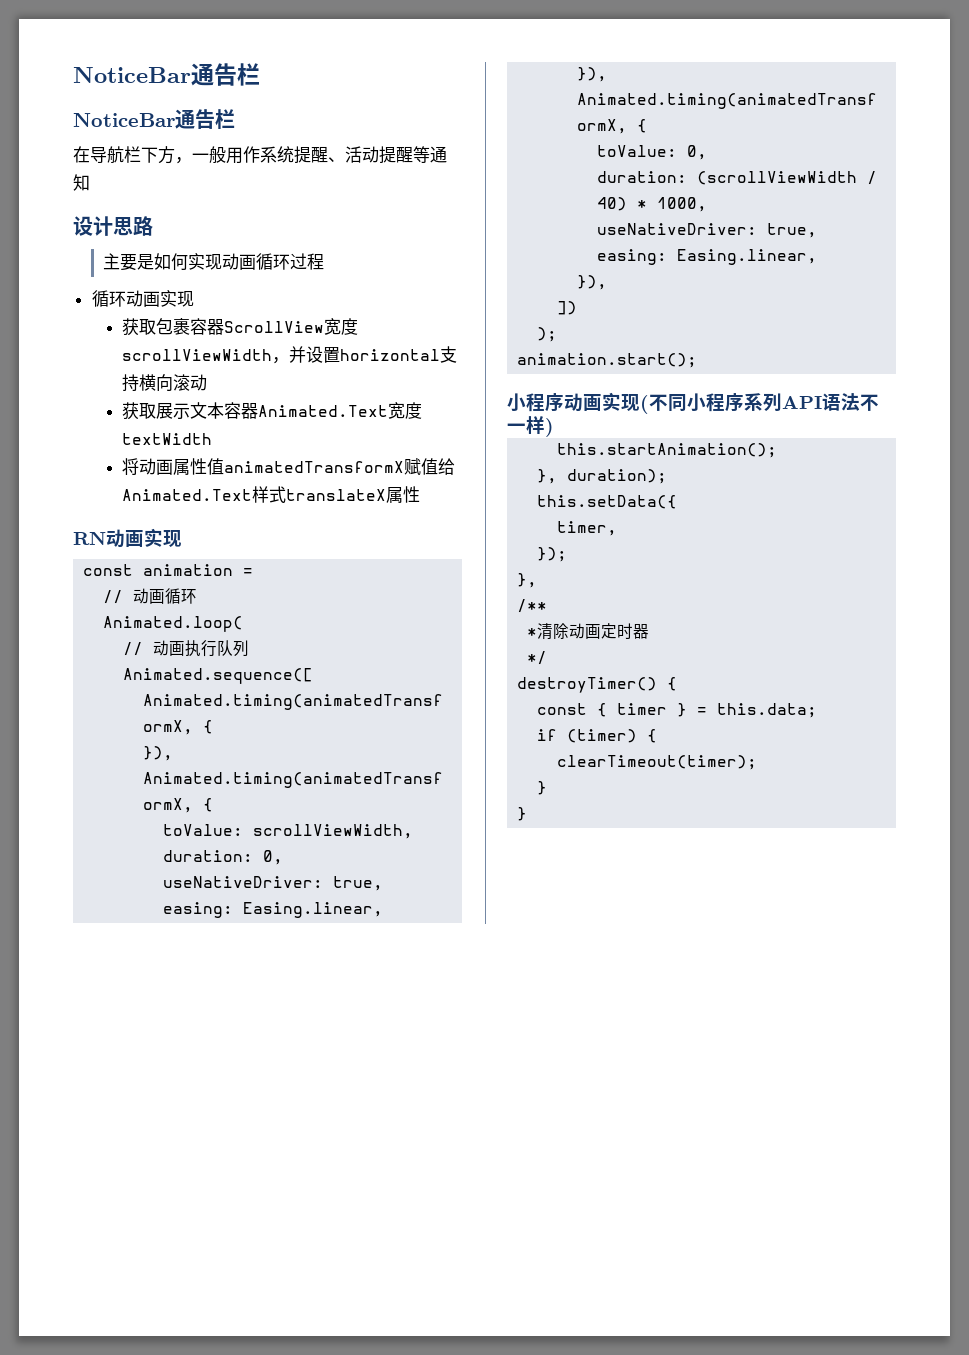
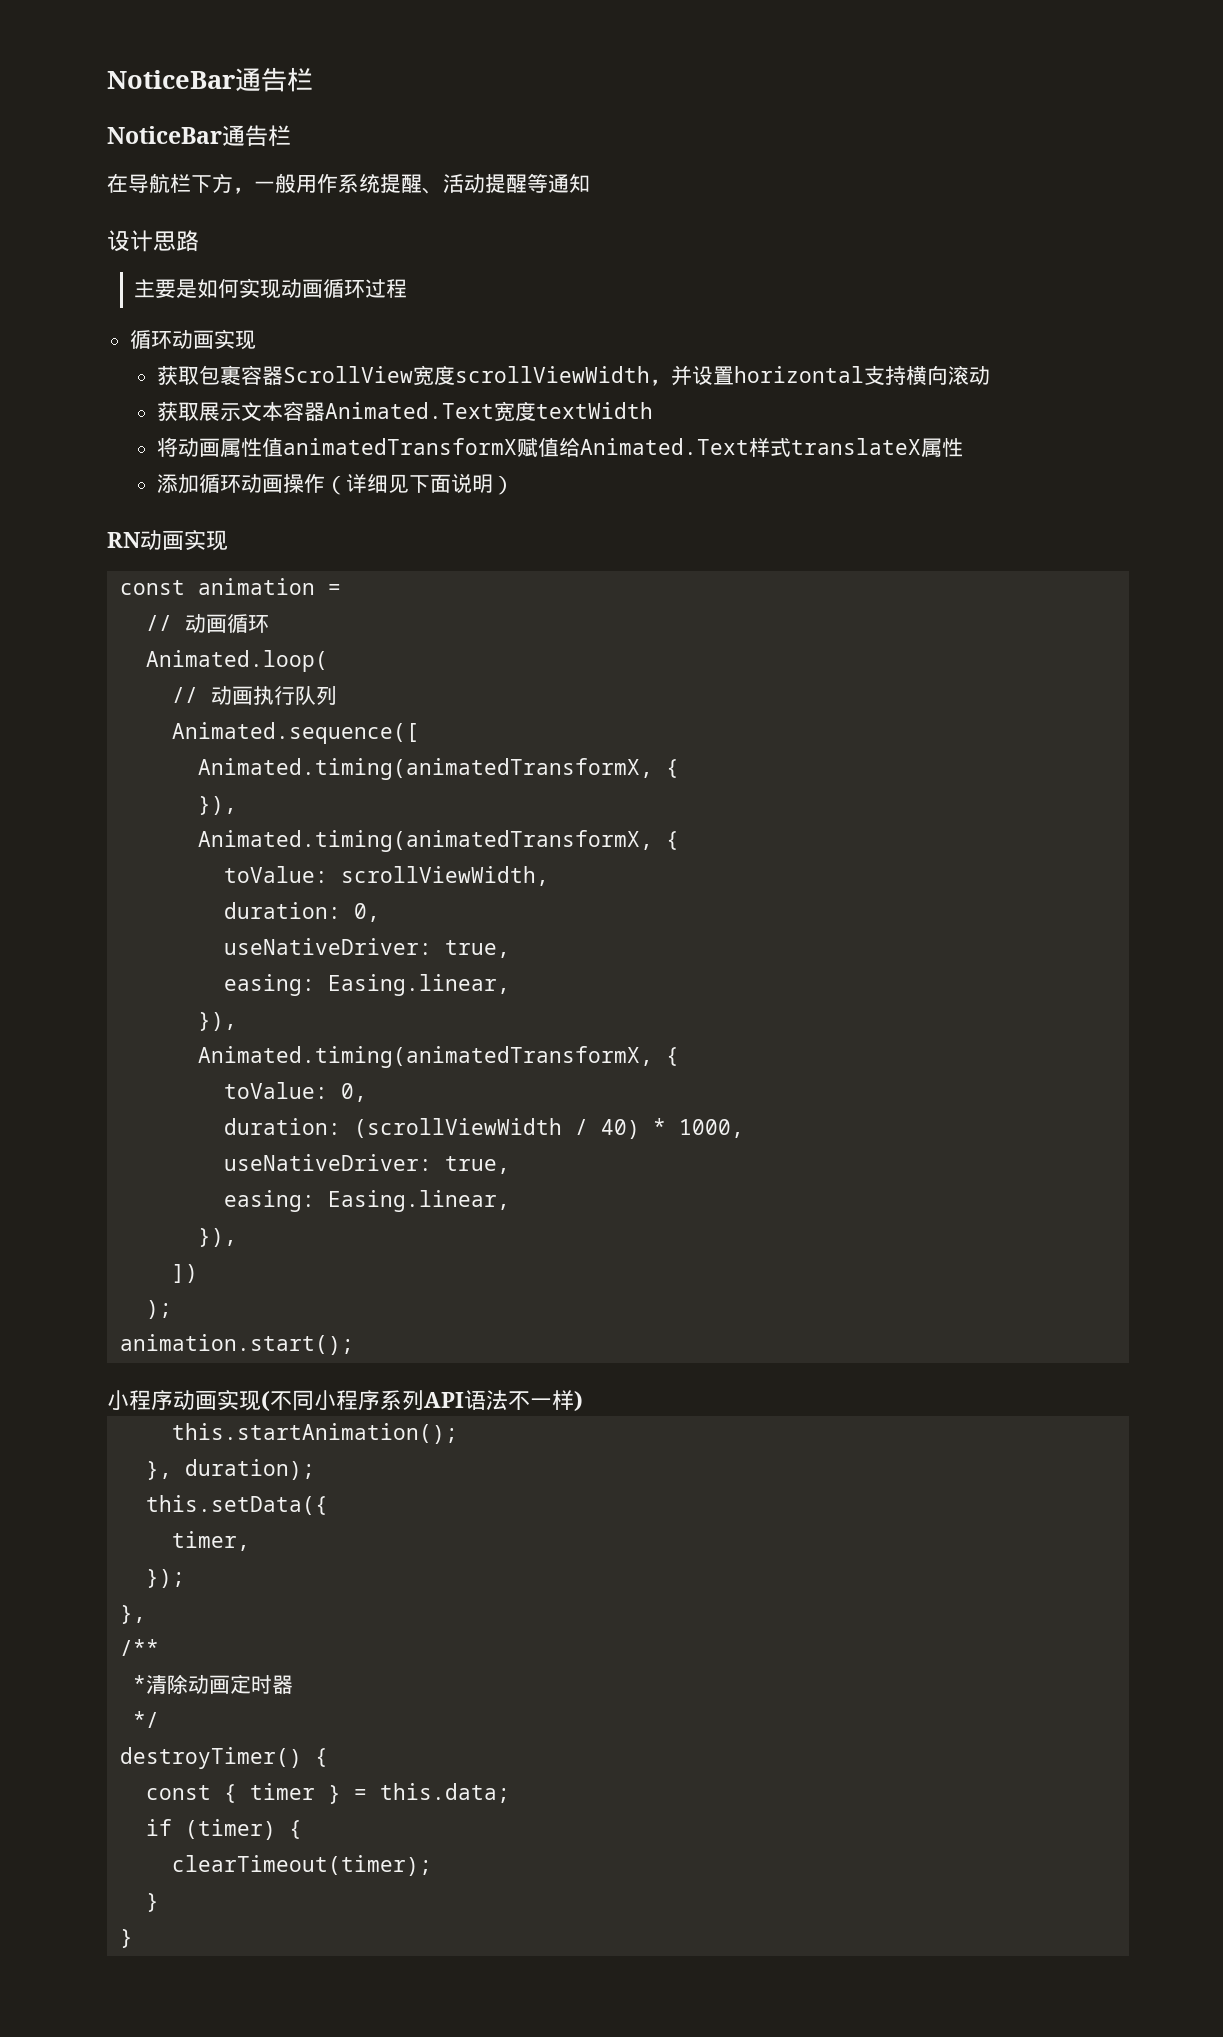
(420, 494) none -> [157,473,515,495] // 添加循环动画操作（详细见下面说明）

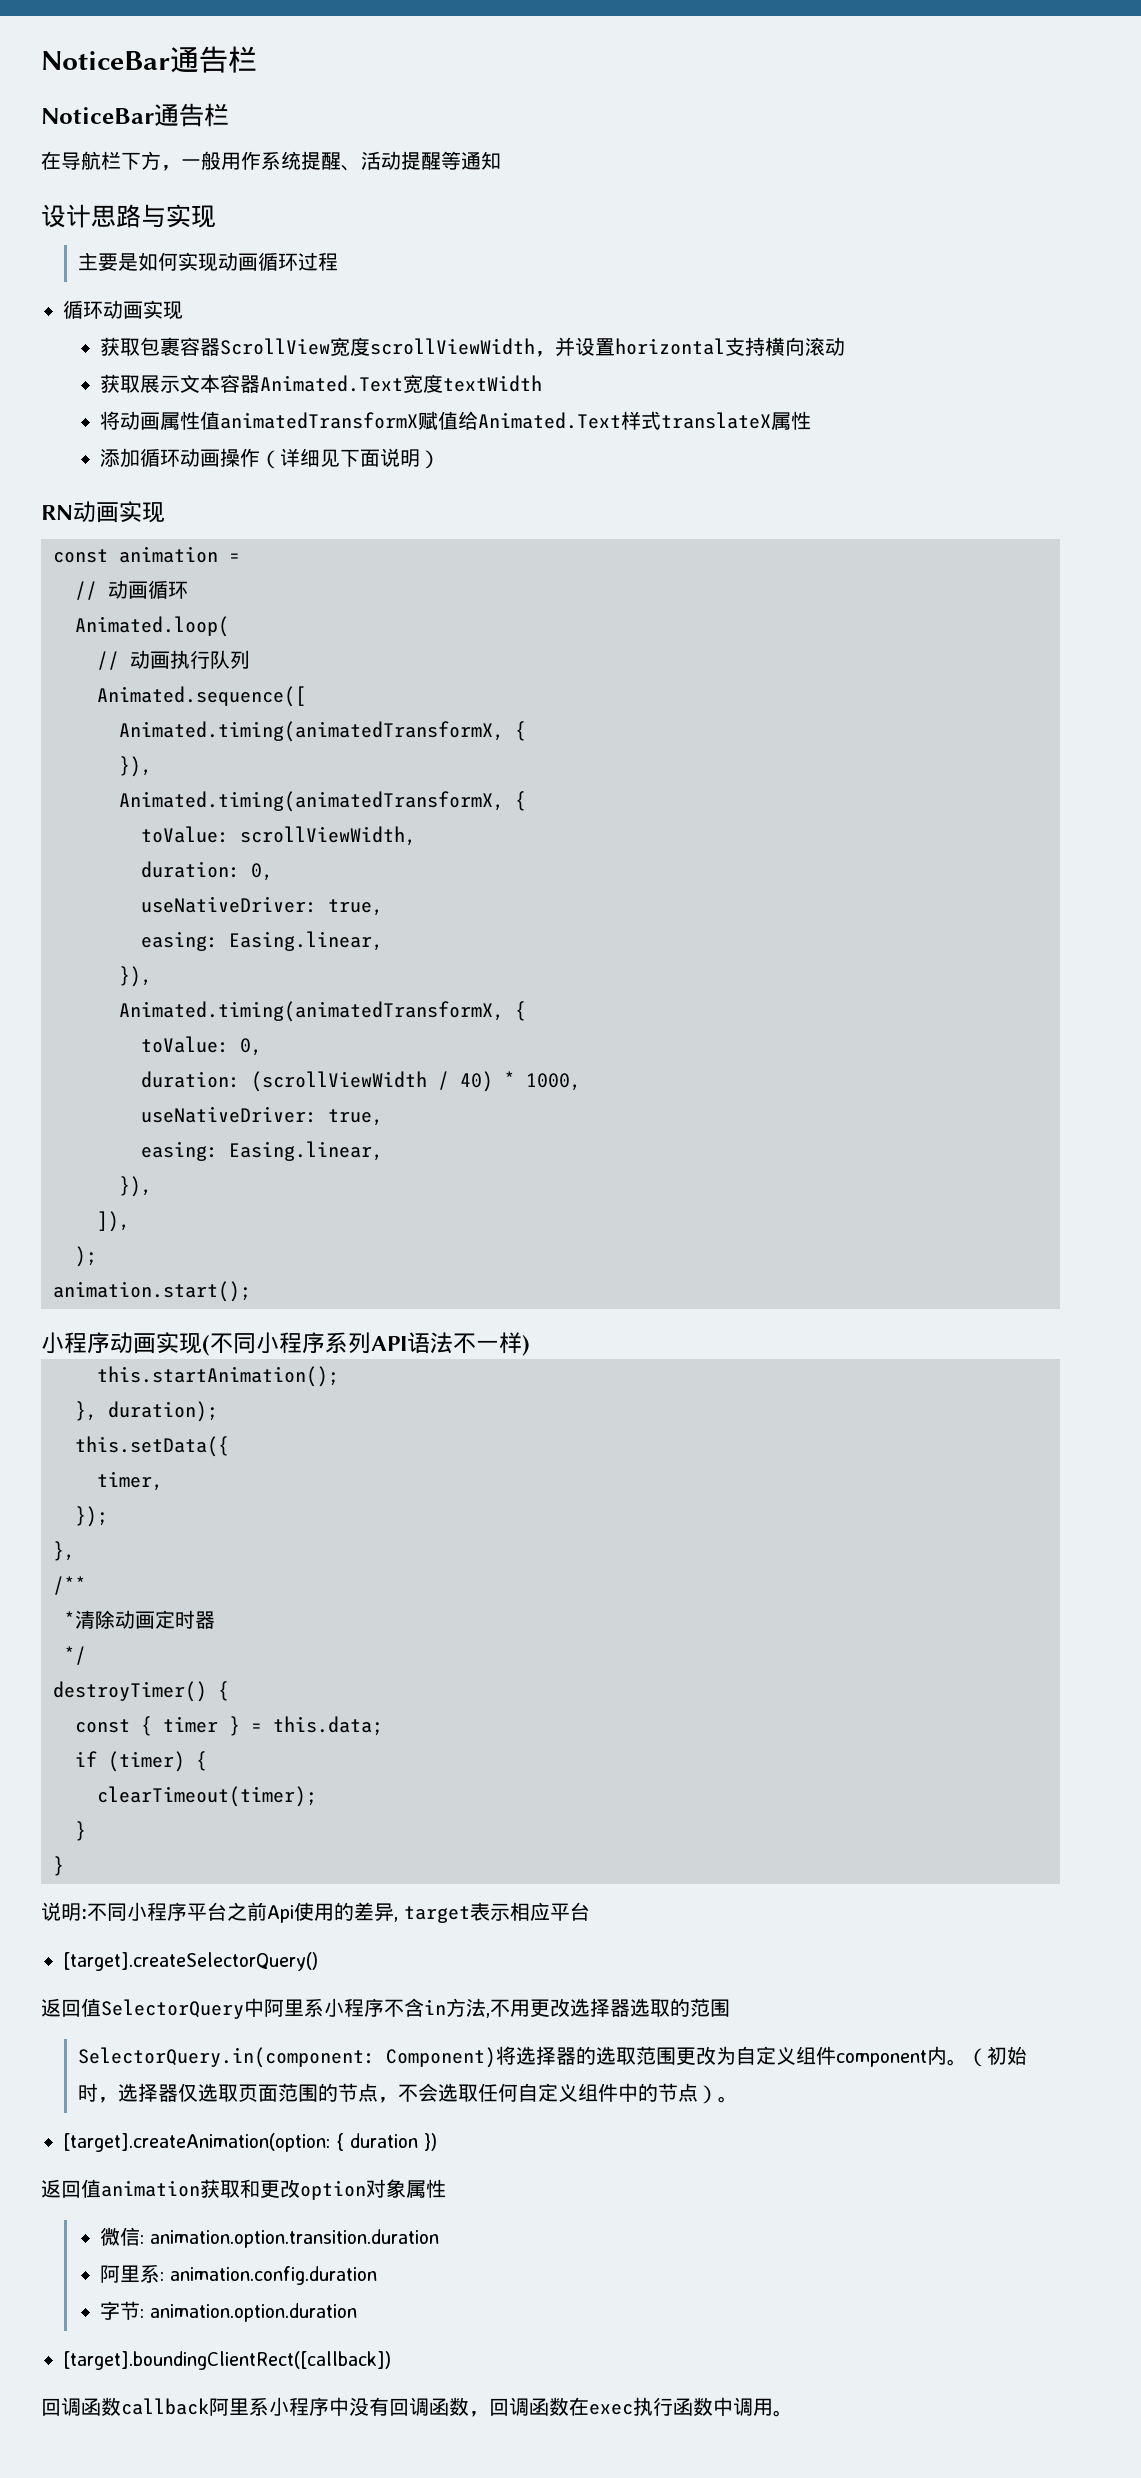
(199, 241) none -> [141,204,216,228] 与实现
[171,1264,198,1283] ]) -> [97,1211,130,1232] ]),
(133, 1938) none -> [41,1902,590,1923] [63,1952,318,1971] [41,1998,730,2019] [77,2046,1027,2068] [77,2083,738,2104] [63,2133,437,2152] [41,2179,446,2200] [99,2227,439,2248] [99,2264,377,2285] [99,2301,357,2322] [63,2351,391,2370] [41,2397,793,2417] // 说明:不同小程序平台之前Api使用的差异, target表示相应平台 // [target].createSelectorQuery() // 返回值SelectorQuery中阿里系小程序不含in方法,不用更改选择器选取的范围 // SelectorQuery.in(component: Component)将选择器的选取范围更改为自定义组件component内。（初始时，选择器仅选取页面范围的节点，不会选取任何自定义组件中的节点）。 // [target].createAnimation(option: { duration }) // 返回值animation获取和更改option对象属性 // 微信: animation.option.transition.duration // 阿里系: animation.config.duration // 字节: animation.option.duration // [target].boundingClientRect([callback]) // 回调函数callback阿里系小程序中没有回调函数，回调函数在exec执行函数中调用。

